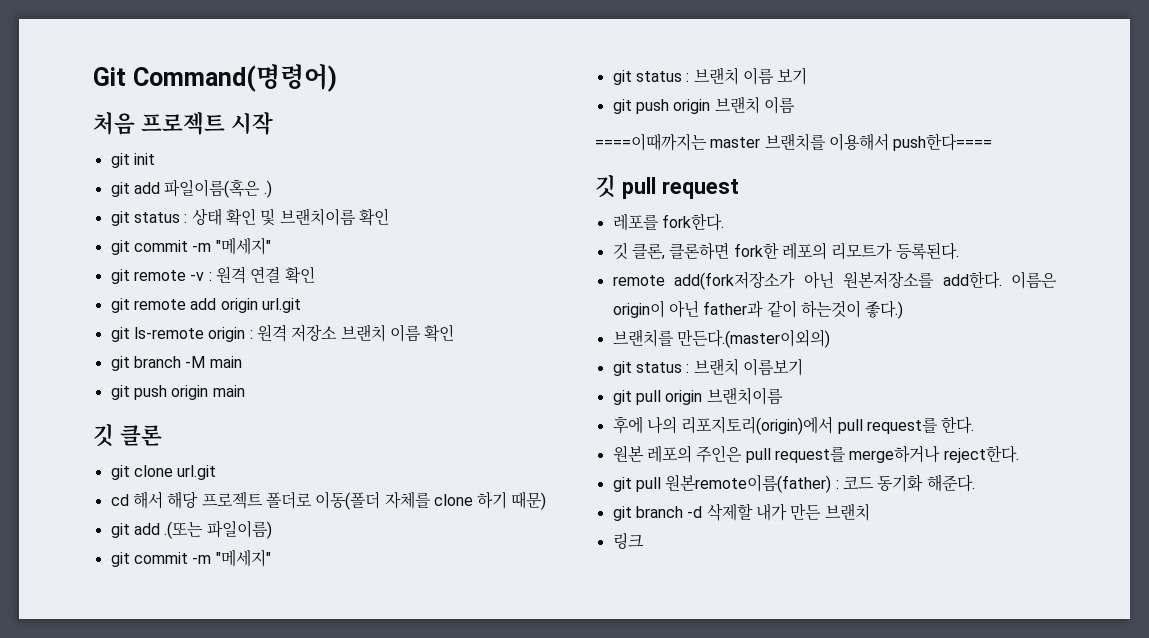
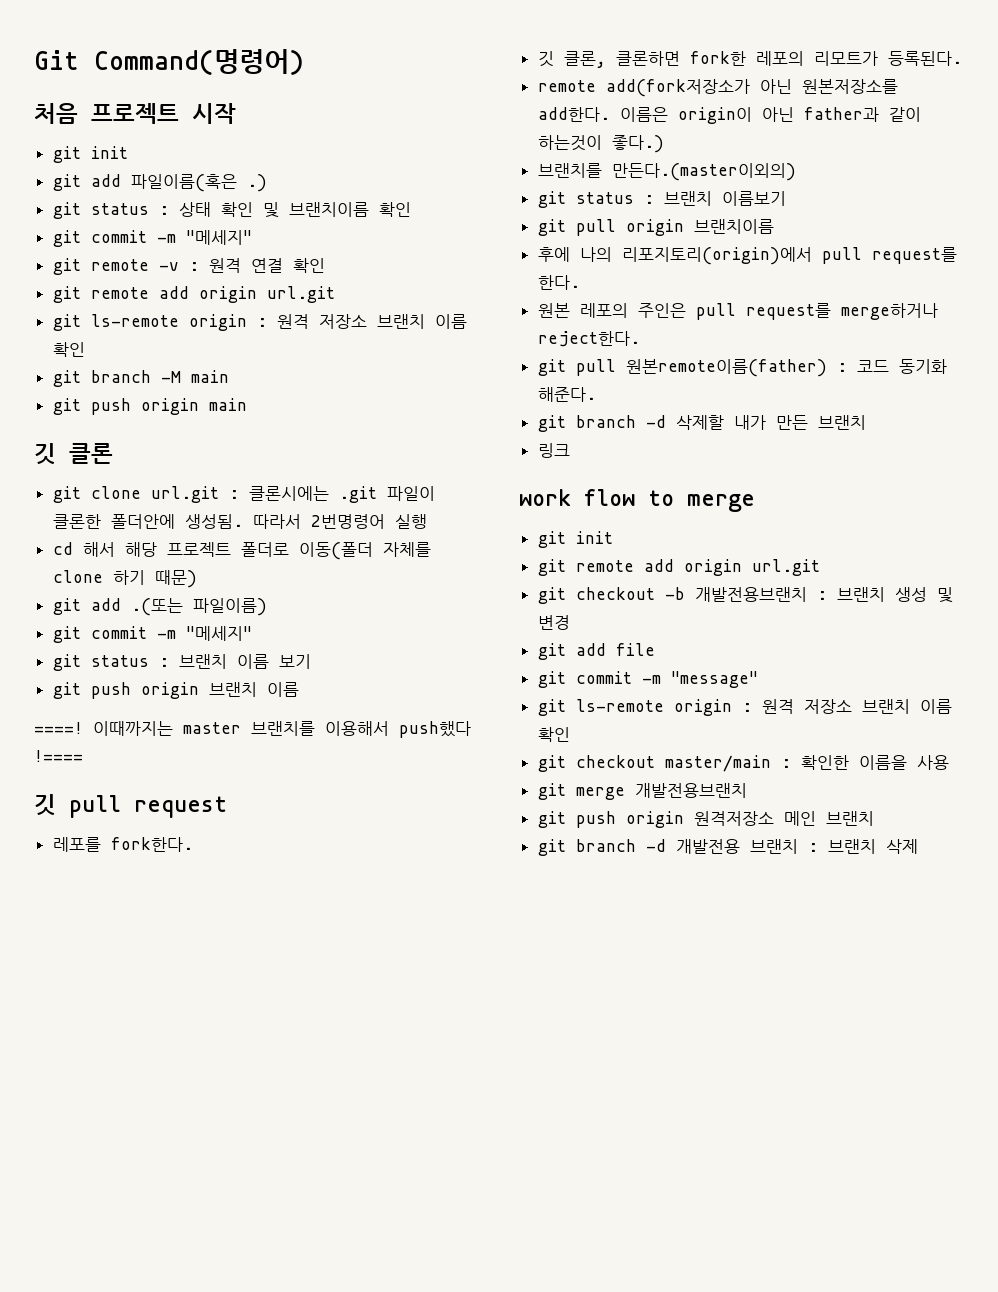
(217, 472) none -> [228,486,435,503] [52,514,427,529] : 클론시에는 .git 파일이 클론한 폴더안에 생성됨. 따라서 2번명령어 실행
[595,133,707,151] ====이때까지는 -> [34,721,173,736] ====! 이때까지는
[893,133,993,151] push한다==== -> [399,721,471,738] [34,750,83,762] push했다 !====
(644, 540) none -> [519,489,755,512] [537,531,613,548] [537,559,820,576] [537,587,953,604] [537,615,570,630] [537,643,655,660] [537,671,758,688] [537,699,952,716] [537,727,570,742] [537,755,949,772] [537,783,747,800] [537,811,874,828] [537,839,918,856] // work flow to merge // git init // git remote add origin url.git // git checkout -b 개발전용브랜치 : 브랜치 생성 및 변경 // git add file // git commit -m "message" // git ls-remote origin : 원격 저장소 브랜치 이름 확인 // git checkout master/main : 확인한 이름을 사용 // git merge 개발전용브랜치 // git push origin 원격저장소 메인 브랜치 // git branch -d 개발전용 브랜치 : 브랜치 삭제

